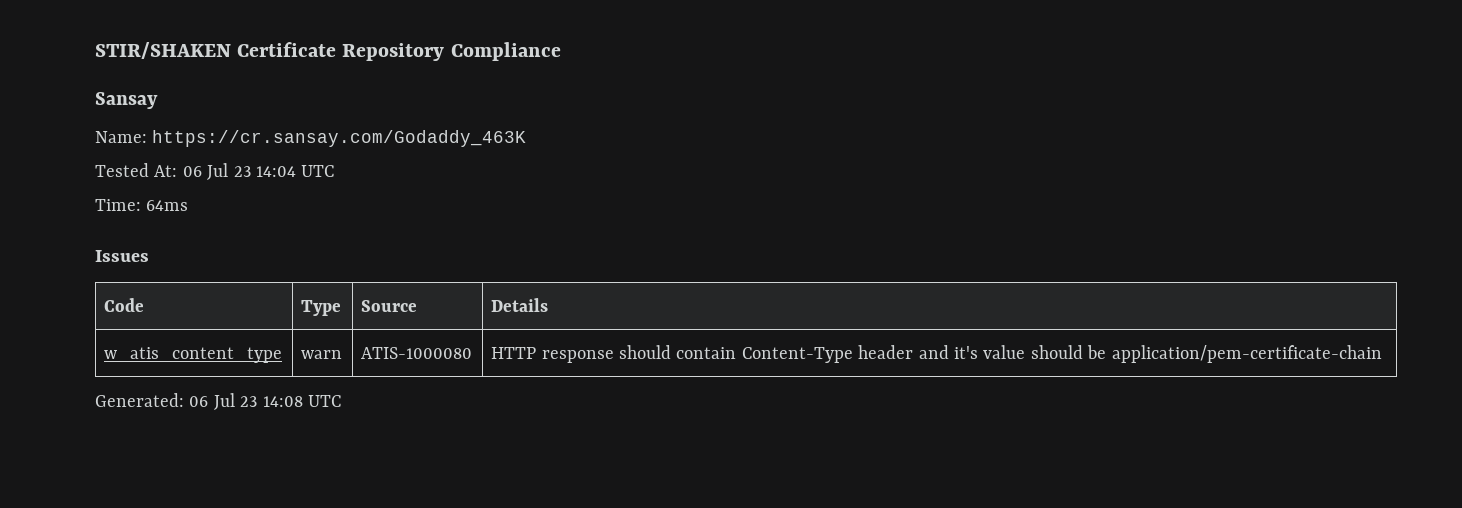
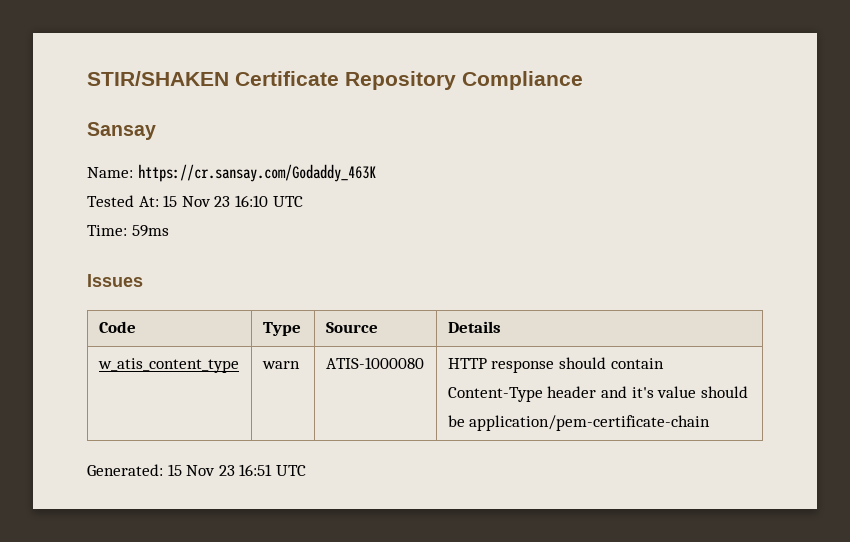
[182,163,296,180] 06 Jul 23 14:04 -> [163,195,268,207] 15 Nov 23 16:10
[146,200,189,211] 64ms -> [131,225,169,237] 59ms
[189,393,303,410] 06 Jul 23 14:08 -> [167,464,273,476] 15 Nov 23 16:51

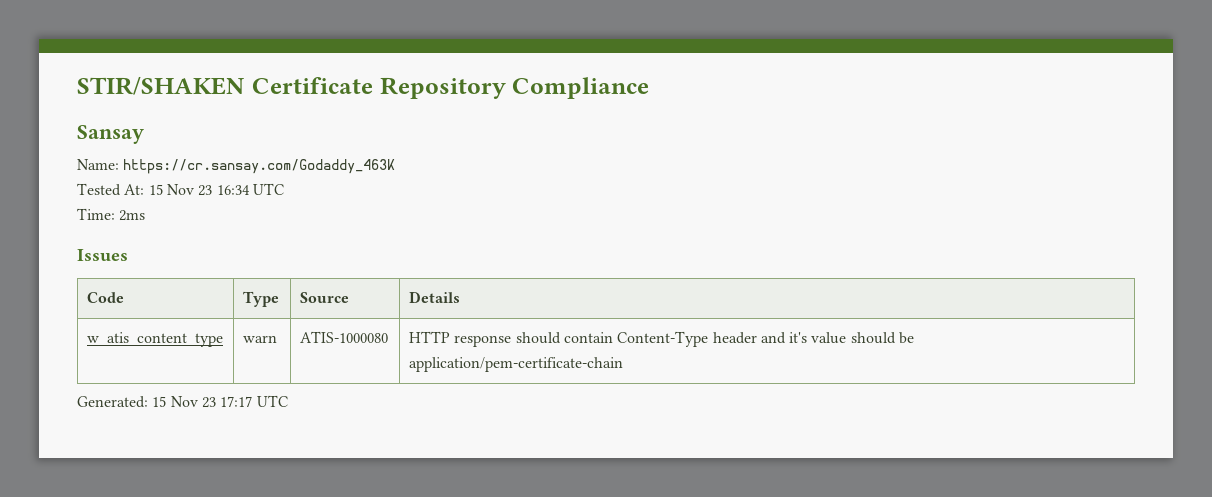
[234,195,268,207] 16:10 -> [216,185,250,195] 16:34
[131,225,169,237] 59ms -> [119,210,146,221] 2ms
[239,464,273,476] 16:51 -> [220,396,253,407] 17:17

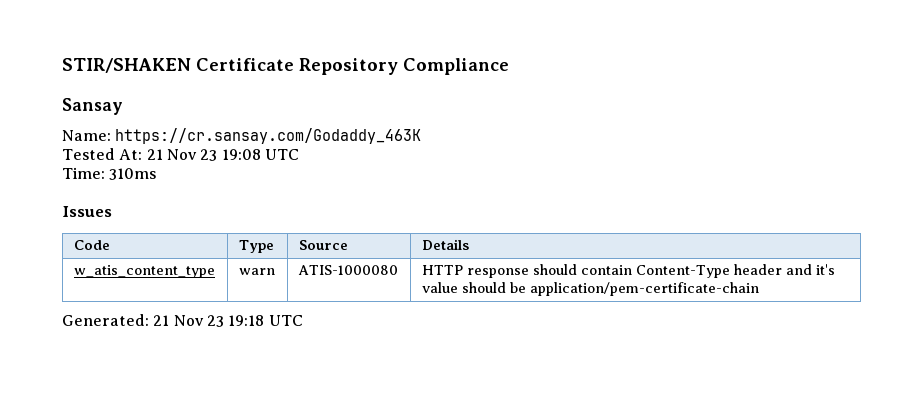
[148,184,250,196] 15 Nov 23 16:34 -> [146,149,261,161] 21 Nov 23 19:08
[119,210,146,221] 2ms -> [109,168,157,180] 310ms
[152,396,253,408] 15 Nov 23 17:17 -> [153,315,265,327] 21 Nov 23 19:18

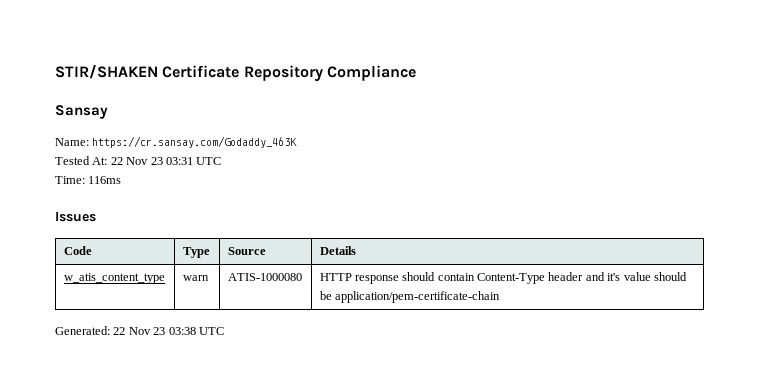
[146,149,261,161] 21 Nov 23 19:08 -> [110,157,193,165] 22 Nov 23 03:31
[109,168,157,180] 310ms -> [88,176,122,184] 116ms
[153,315,265,327] 21 Nov 23 19:18 -> [113,327,196,335] 22 Nov 23 03:38

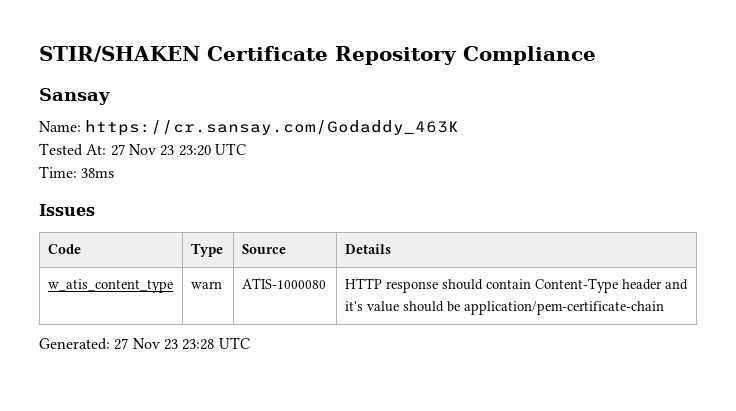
[110,157,193,165] 22 Nov 23 03:31 -> [110,144,211,156] 27 Nov 23 23:20
[88,176,122,184] 116ms -> [81,168,115,178] 38ms
[113,327,196,335] 22 Nov 23 03:38 -> [114,338,215,350] 27 Nov 23 23:28

